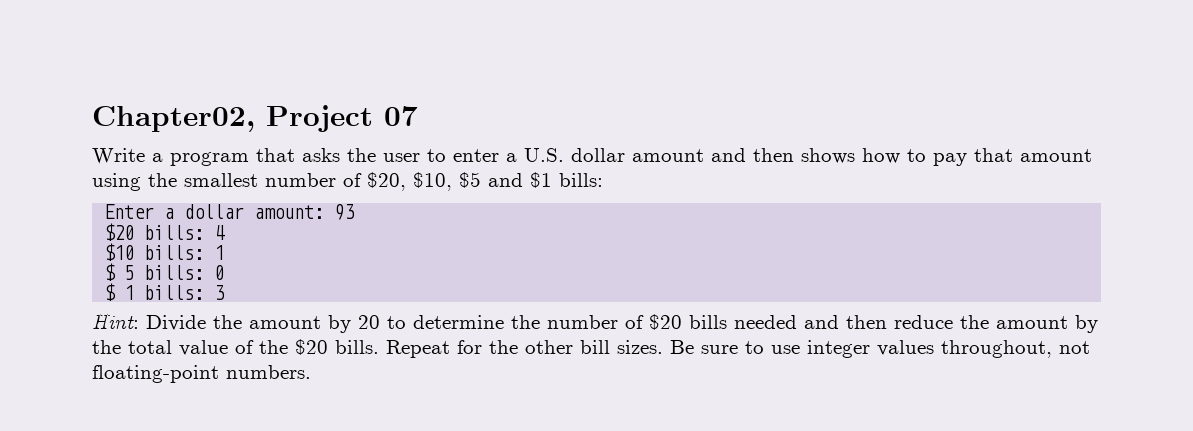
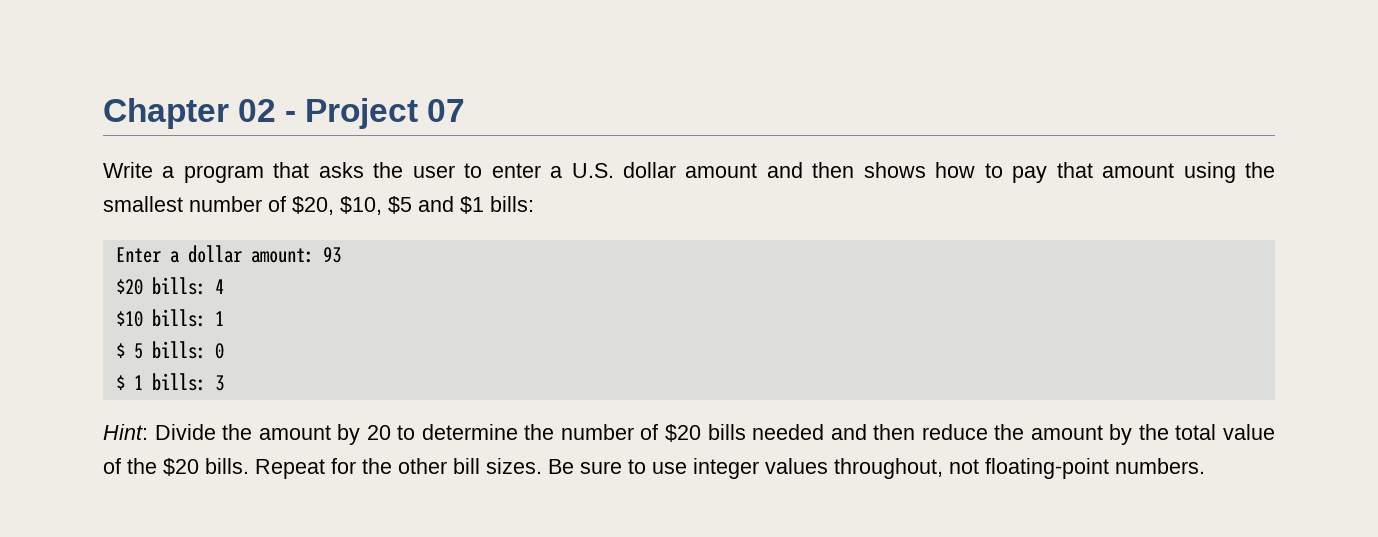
[92,106,255,132] Chapter02, -> [103,98,297,129] Chapter 02 -

